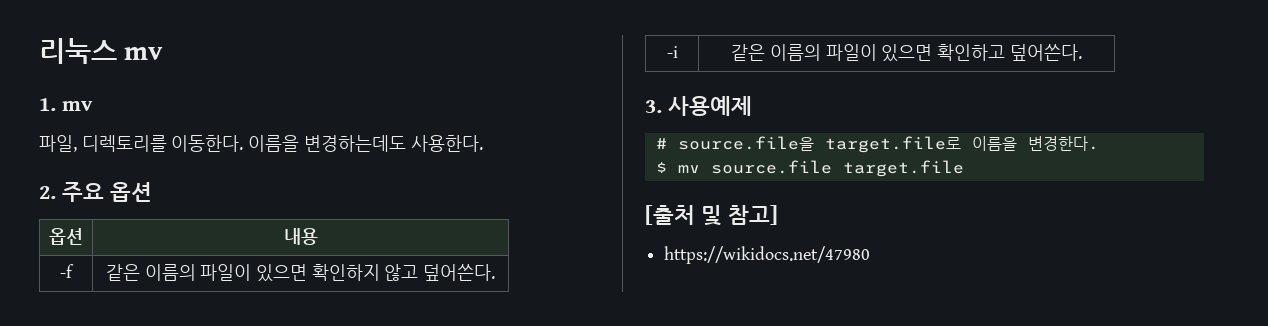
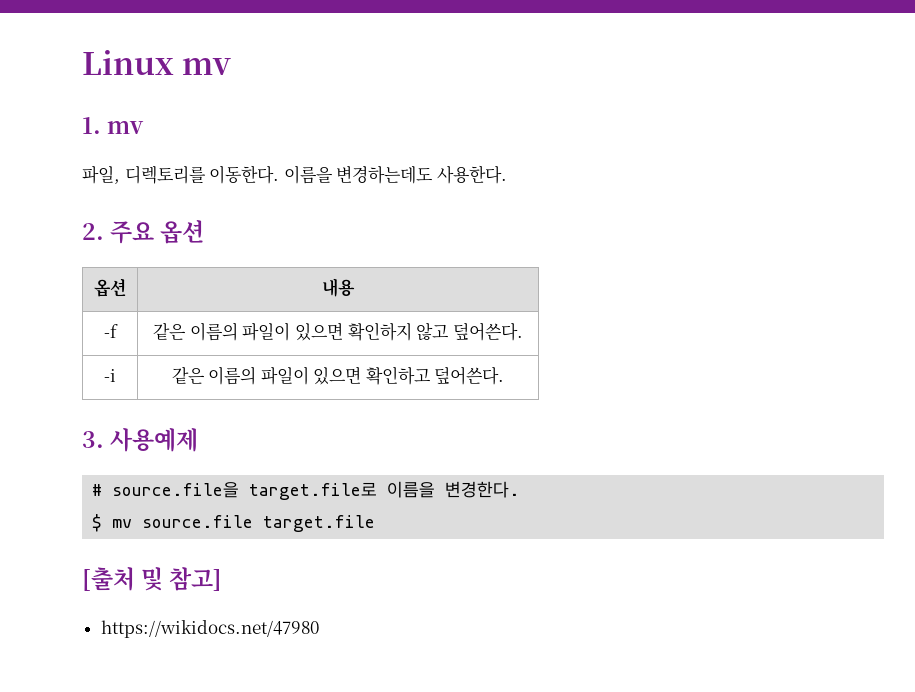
[39,38,117,64] 리눅스 -> [82,50,174,75] Linux

